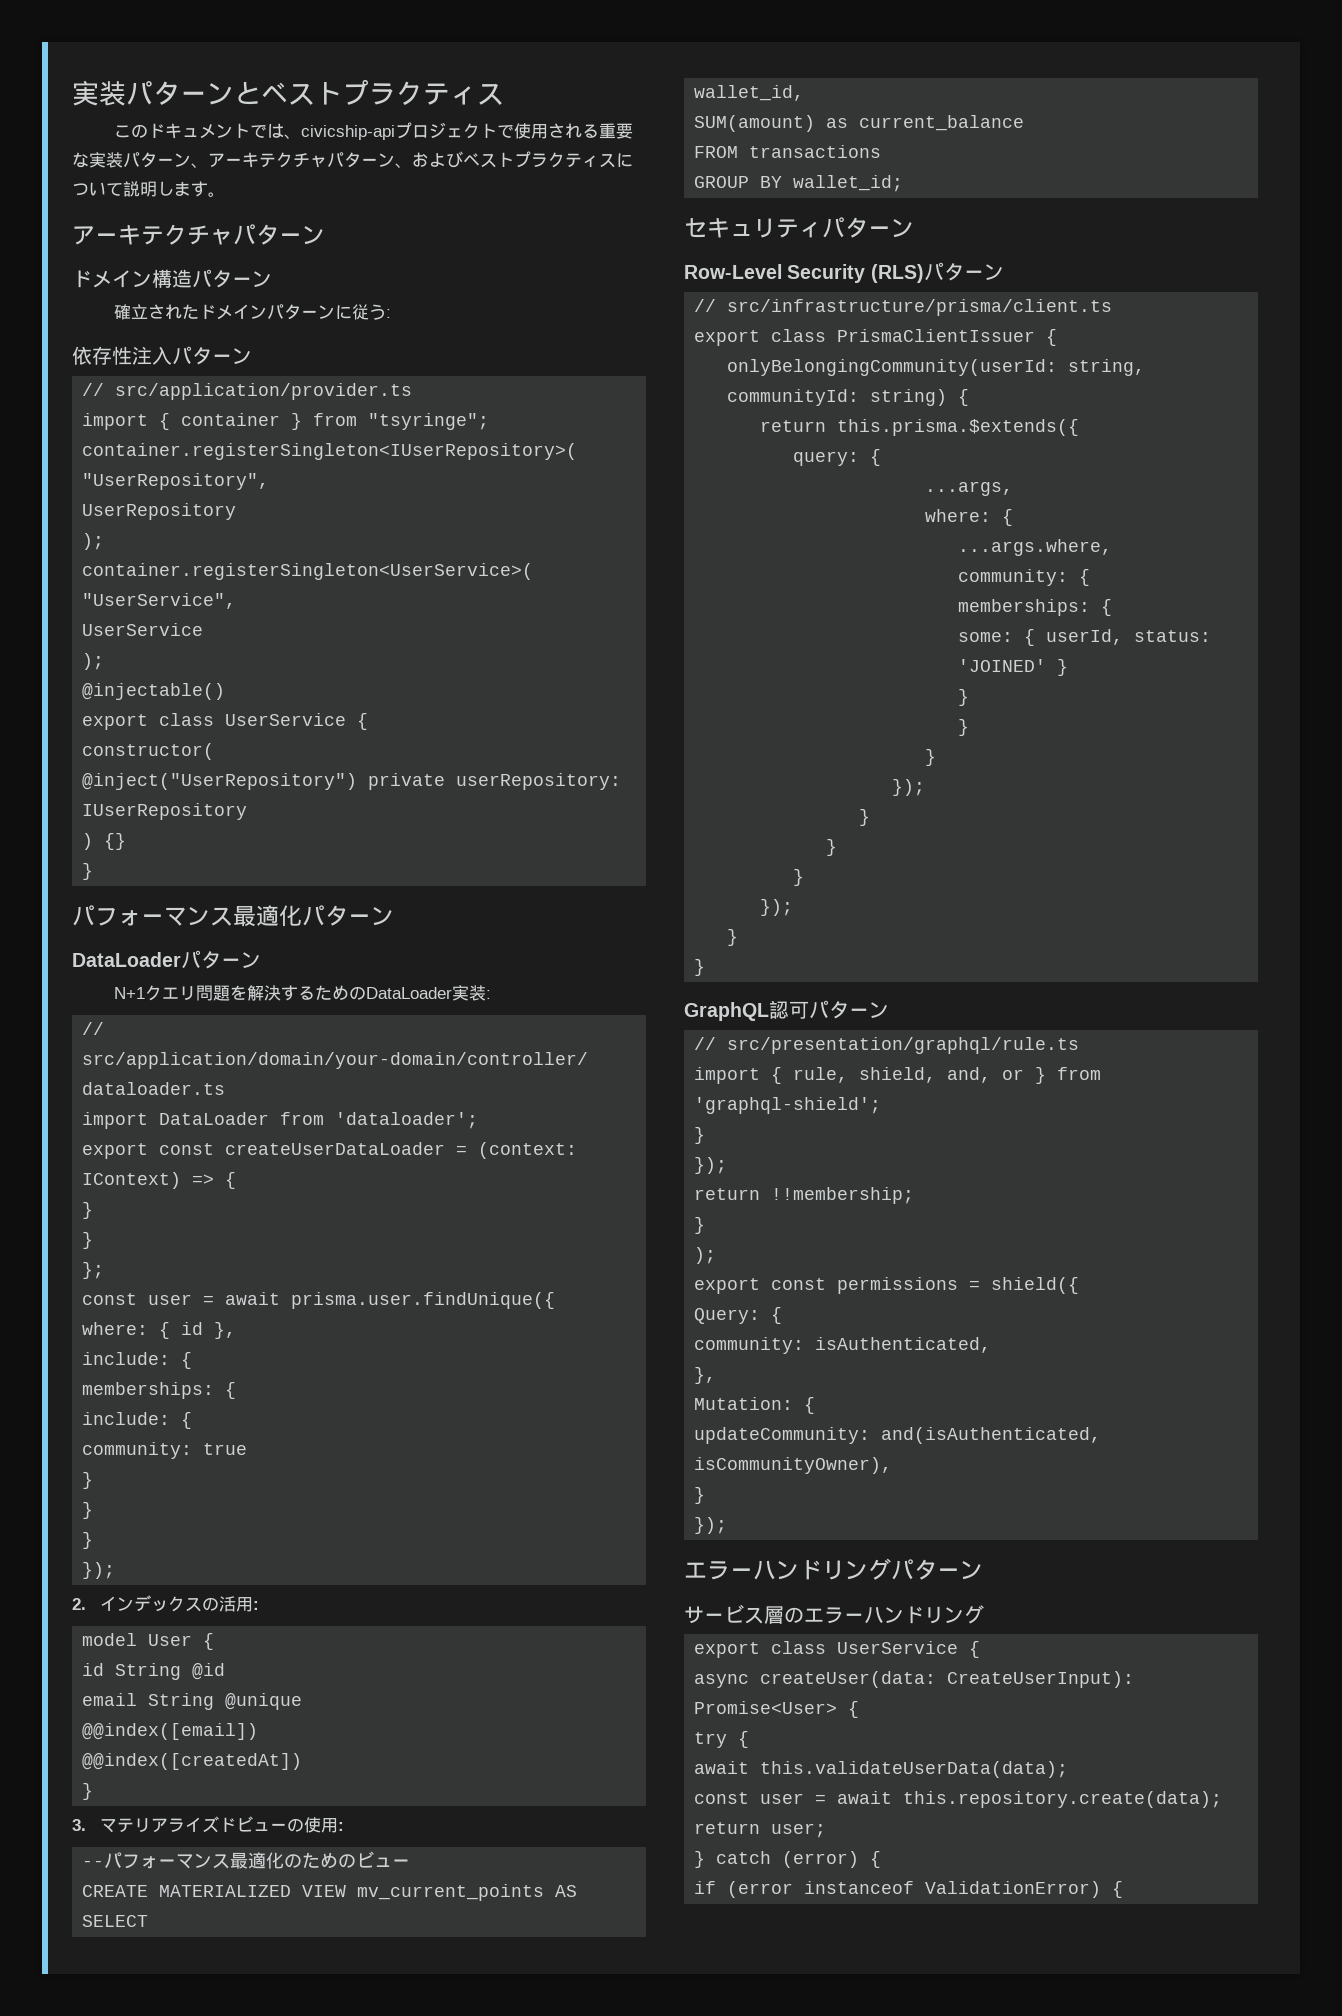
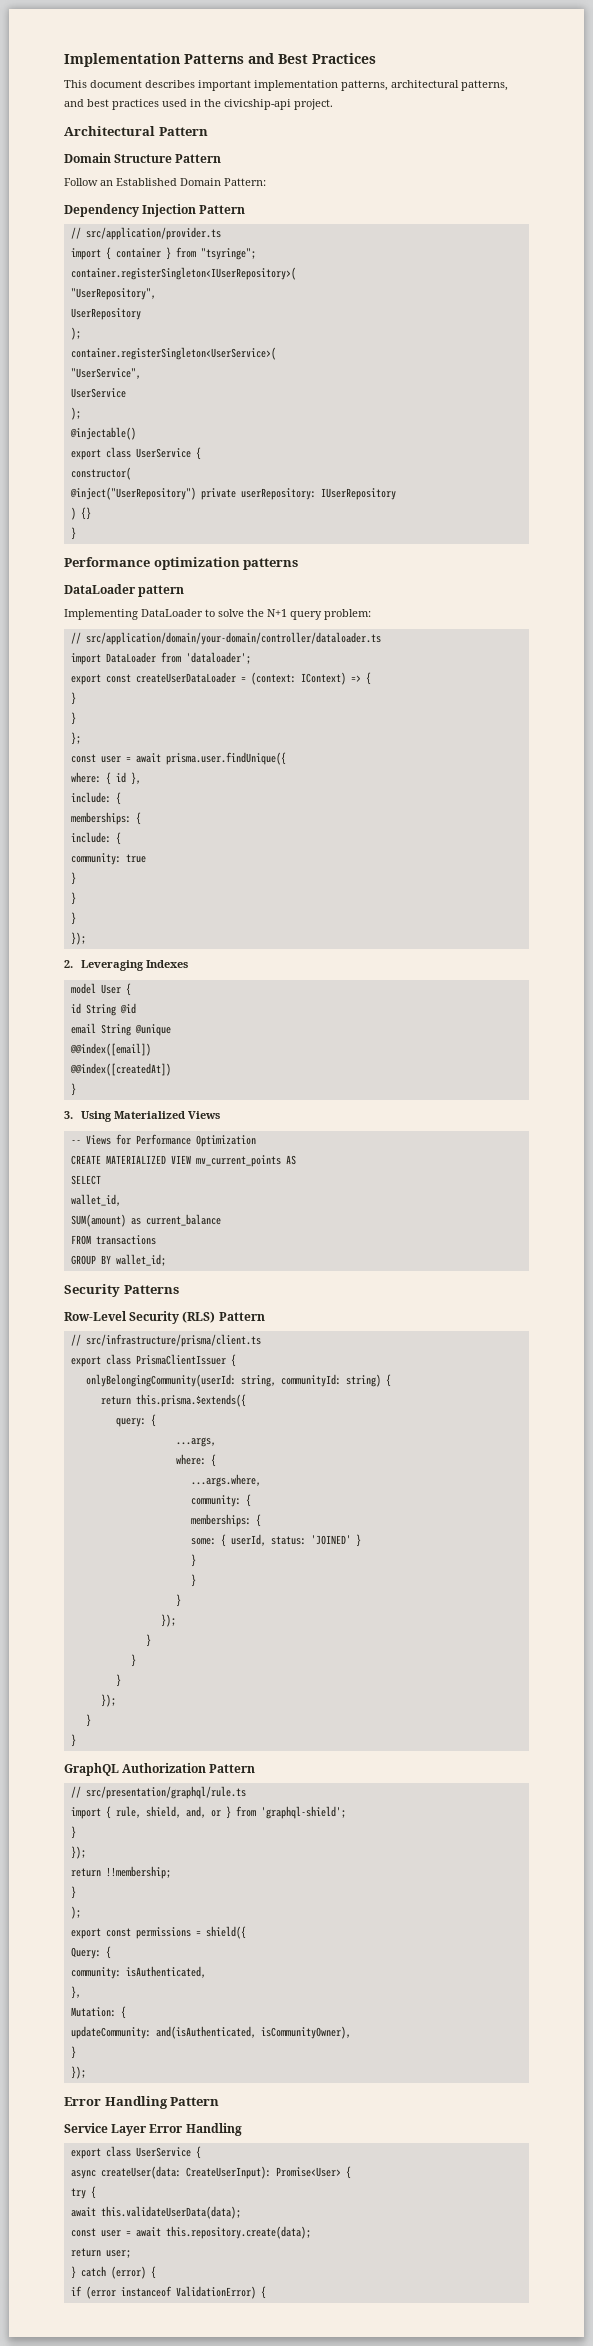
[72,79,504,106] [114,122,634,140] [72,151,633,168] [72,181,225,197] [72,224,325,245] [72,269,272,288] [114,304,392,320] [72,346,252,365] 実装パターンとベストプラクティス // このドキュメントでは、civicship-apiプロジェクトで使用される重要な実装パターン、アーキテクチャパターン、およびベストプラクティスについて説明します。 // アーキテクチャパターン // ドメイン構造パターン // 確立されたドメインパターンに従う: // 依存性注入パターン -> [64,53,376,67] [64,80,508,91] [64,99,333,110] [64,126,208,136] [64,153,222,163] [64,178,266,186] [64,204,246,217] Implementation Patterns and Best Practices // This document describes important implementation patterns, architectural patterns, and best practices used in the civicship-api project. // Architectural Pattern // Domain Structure Pattern // Follow an Established Domain Pattern: // Dependency Injection Pattern
[72,905,394,927] [72,950,261,969] [114,985,492,1001] パフォーマンス最適化パターン // DataLoaderパターン // N+1クエリ問題を解決するためのDataLoader実装: -> [64,557,299,570] [64,584,185,597] [64,609,371,620] Performance optimization patterns // DataLoader pattern // Implementing DataLoader to solve the N+1 query problem:
[100,1595,260,1612] インデックスの活用: -> [81,960,189,971] Leveraging Indexes
[100,1816,345,1833] [82,1851,411,1869] マテリアライズドビューの使用: // --パフォーマンス最適化のためのビュー -> [81,1111,221,1122] [70,1134,256,1147] Using Materialized Views // -- Views for Performance Optimization
[684,217,914,238] セキュリティパターン -> [64,1284,179,1297] Security Patterns
[923,262,1004,281] パターン -> [218,1312,265,1321] Pattern
[769,1000,889,1019] 認可パターン -> [122,1763,256,1773] Authorization Pattern
[684,1558,983,1580] [684,1604,984,1624] エラーハンドリングパターン // サービス層のエラーハンドリング -> [64,2096,220,2109] [64,2123,242,2136] Error Handling Pattern // Service Layer Error Handling

